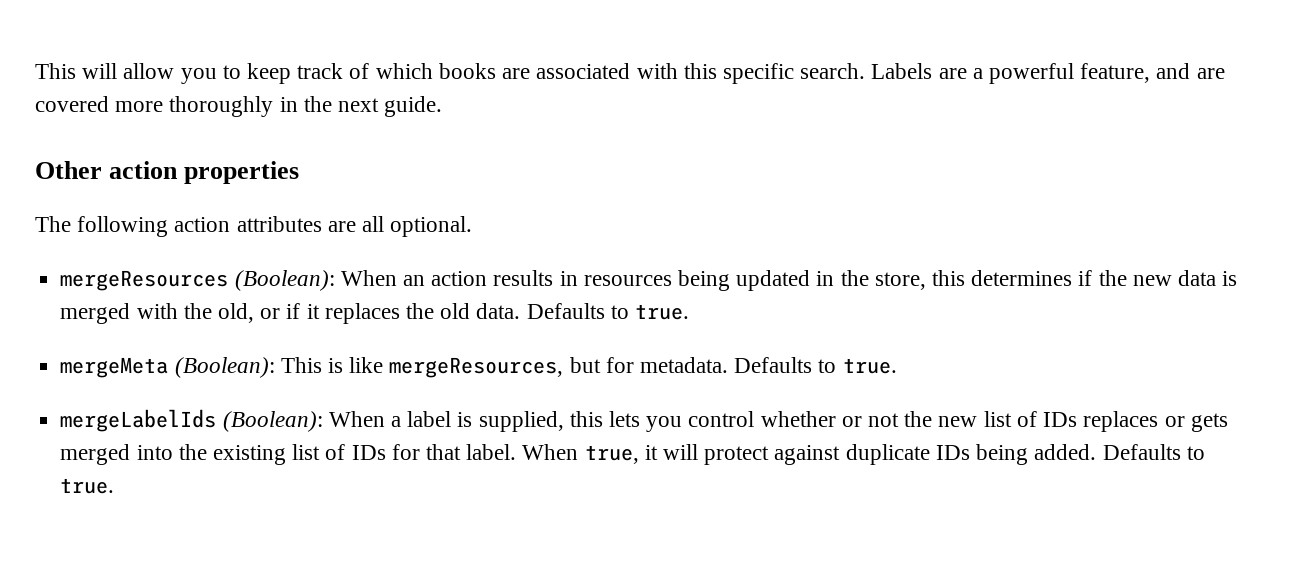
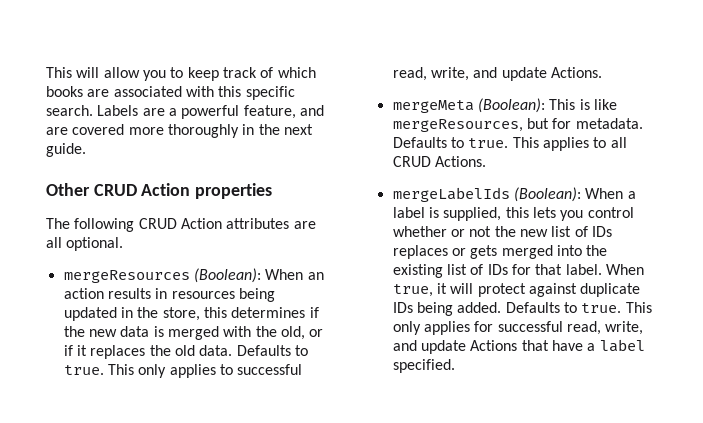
[109,161,179,179] action -> [93,183,191,196] CRUD Action
[174,217,231,232] action -> [138,218,222,229] CRUD Action
(690, 312) none -> [107,364,303,378] [392,67,602,81] This only applies to successful read, write, and update Actions.
(897, 366) none -> [512,137,627,151] [392,156,486,167] This applies to all CRUD Actions.
(115, 486) none -> [625,302,652,313] [392,321,644,335] [392,339,645,354] [392,359,455,373] This only applies for successful read, write, and update Actions that have a label specified.

